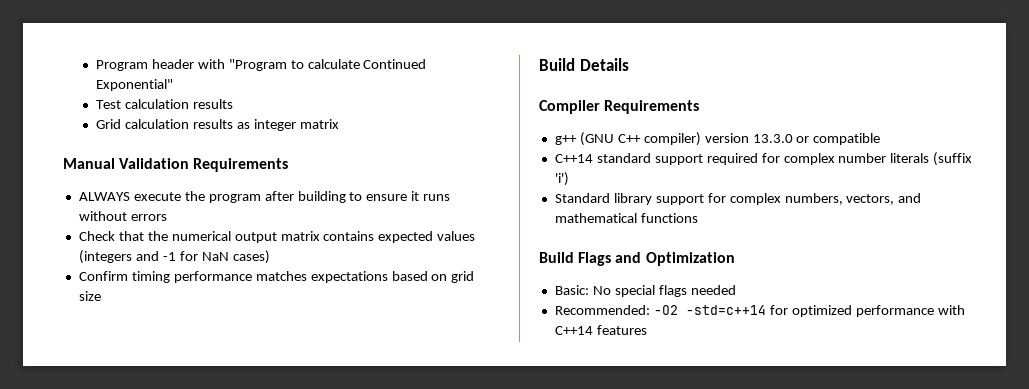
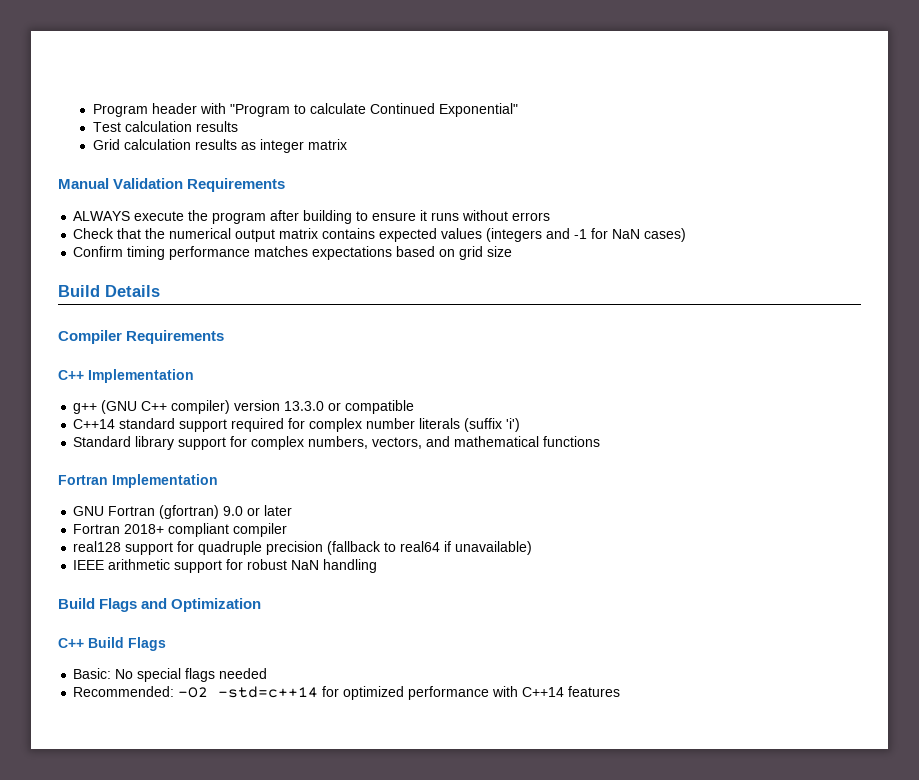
(700, 107) none -> [58,369,194,383] // C++ Implementation
(698, 218) none -> [58,474,218,488] [73,505,293,519] [73,523,288,537] [73,541,533,555] [73,559,378,573] // Fortran Implementation // GNU Fortran (gfortran) 9.0 or later // Fortran 2018+ compliant compiler // real128 support for quadruple precision (fallback to real64 if unavailable) // IEEE arithmetic support for robust NaN handling
(735, 259) none -> [58,637,166,651] // C++ Build Flags

